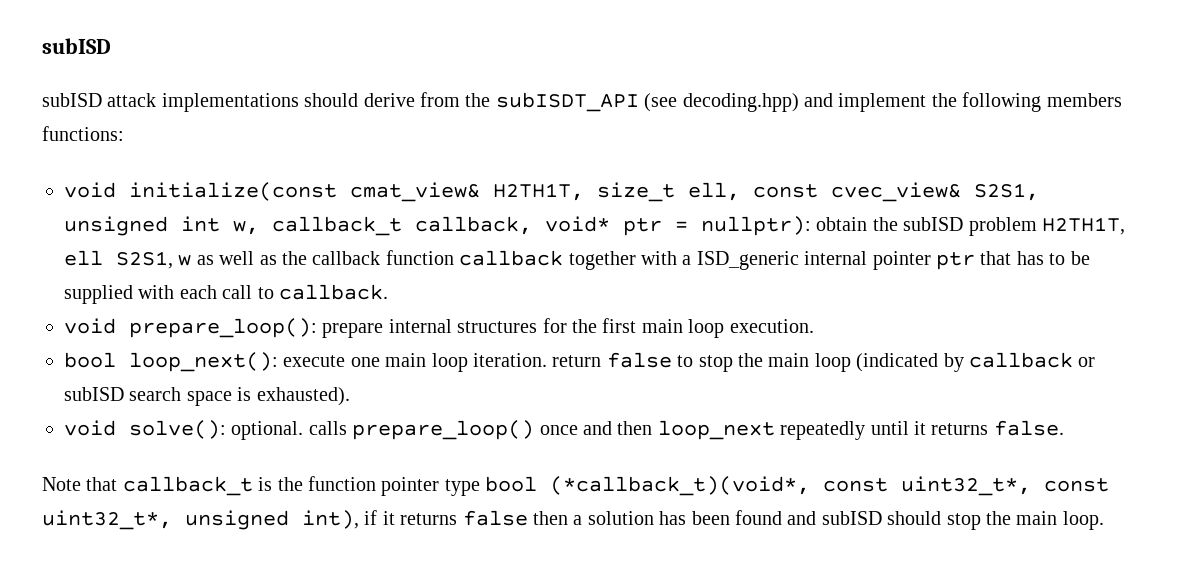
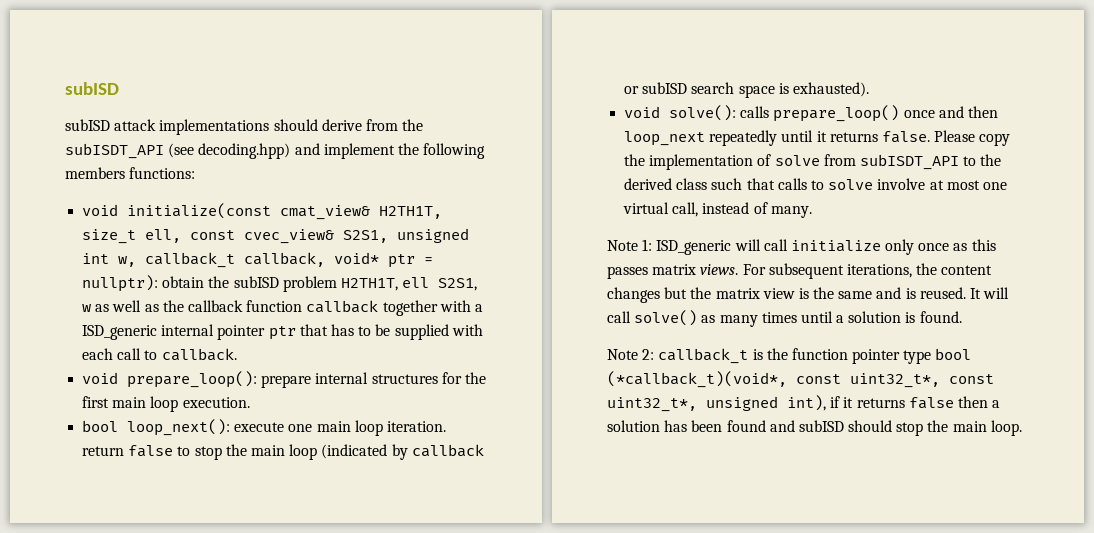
[231,421,304,440] optional. -> (737, 113) none
[42,477,118,491] // Note that -> [934,130,1011,146] [624,154,1002,170] [624,178,1007,190] [623,202,812,218] [607,239,996,255] [607,263,993,279] [607,287,1010,303] [607,310,962,327] [607,349,655,360] Please copy the implementation of solve from subISDT_API to the derived class such that calls to solve involve at most one virtual call, instead of many. // Note 1: ISD_generic will call initialize only once as this passes matrix views. For subsequent iterations, the content changes but the matrix view is the same and is reused. It will call solve() as many times until a solution is found. // Note 2:

